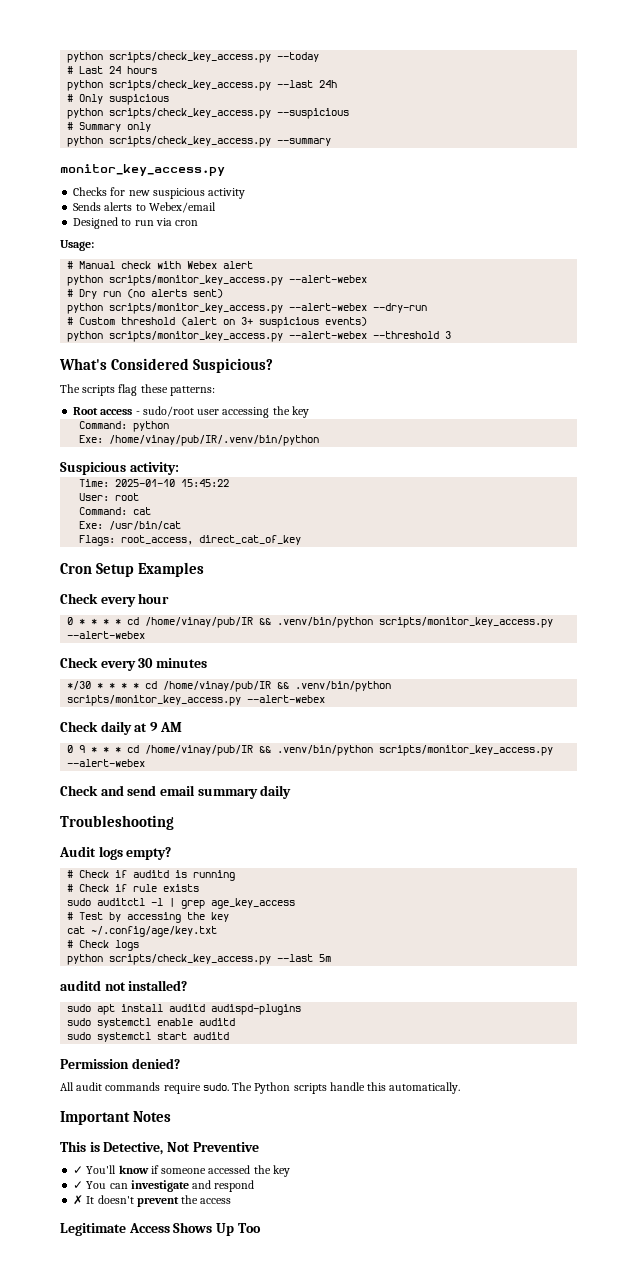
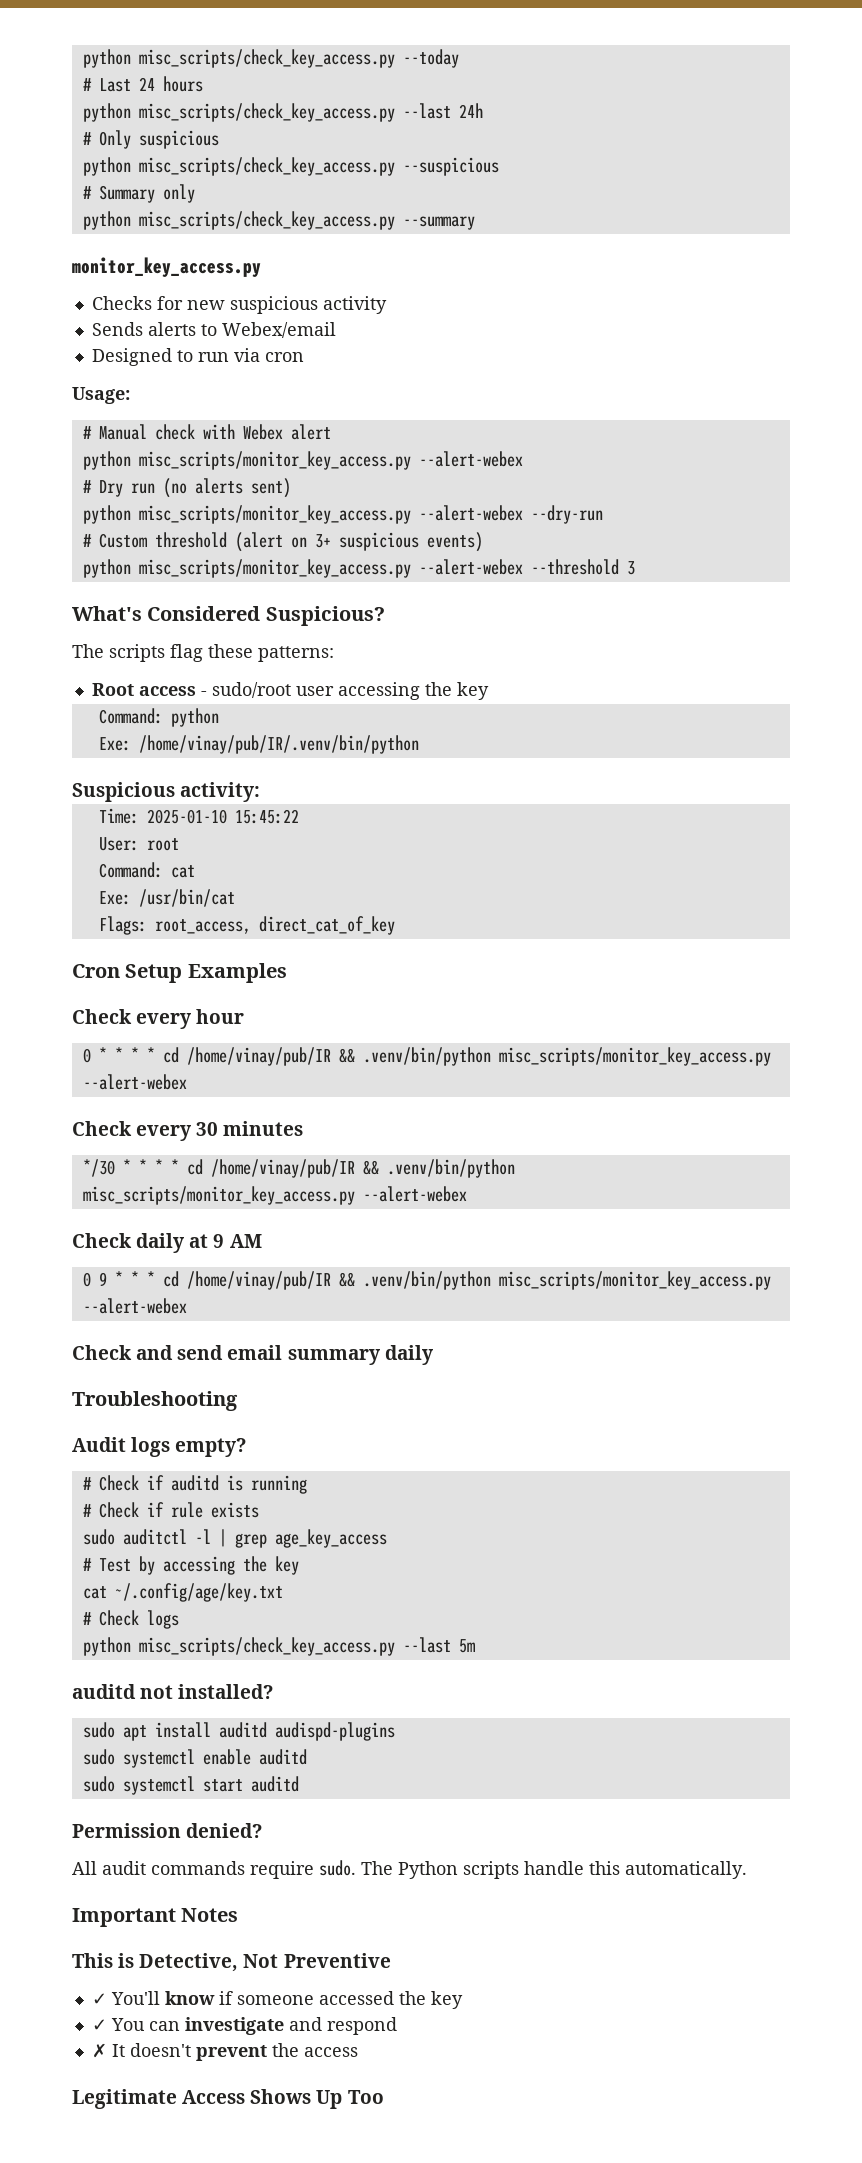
[67,52,272,63] python scripts/check_key_access.py -> [82,49,395,68] python misc_scripts/check_key_access.py
[109,80,272,91] scripts/check_key_access.py -> [138,103,395,122] misc_scripts/check_key_access.py
[109,108,272,119] scripts/check_key_access.py -> [138,157,395,176] misc_scripts/check_key_access.py
[109,136,272,147] scripts/check_key_access.py -> [138,211,395,230] misc_scripts/check_key_access.py
[109,275,284,286] scripts/monitor_key_access.py -> [138,451,411,470] misc_scripts/monitor_key_access.py
[109,303,284,314] scripts/monitor_key_access.py -> [138,505,411,524] misc_scripts/monitor_key_access.py
[109,331,284,342] scripts/monitor_key_access.py -> [138,559,411,578] misc_scripts/monitor_key_access.py
[379,617,554,628] scripts/monitor_key_access.py -> [498,1047,771,1066] misc_scripts/monitor_key_access.py
[67,695,242,706] scripts/monitor_key_access.py -> [82,1186,355,1205] misc_scripts/monitor_key_access.py
[379,745,554,756] scripts/monitor_key_access.py -> [498,1271,771,1290] misc_scripts/monitor_key_access.py
[109,954,272,965] scripts/check_key_access.py -> [138,1637,395,1656] misc_scripts/check_key_access.py

